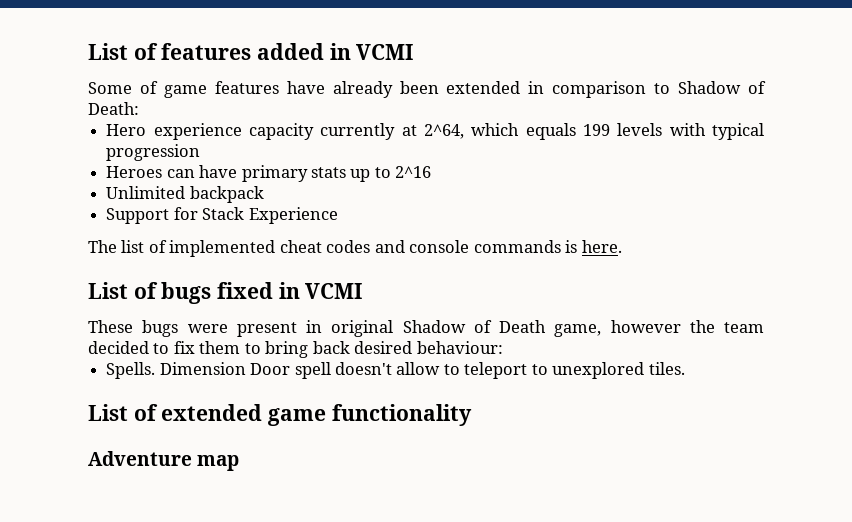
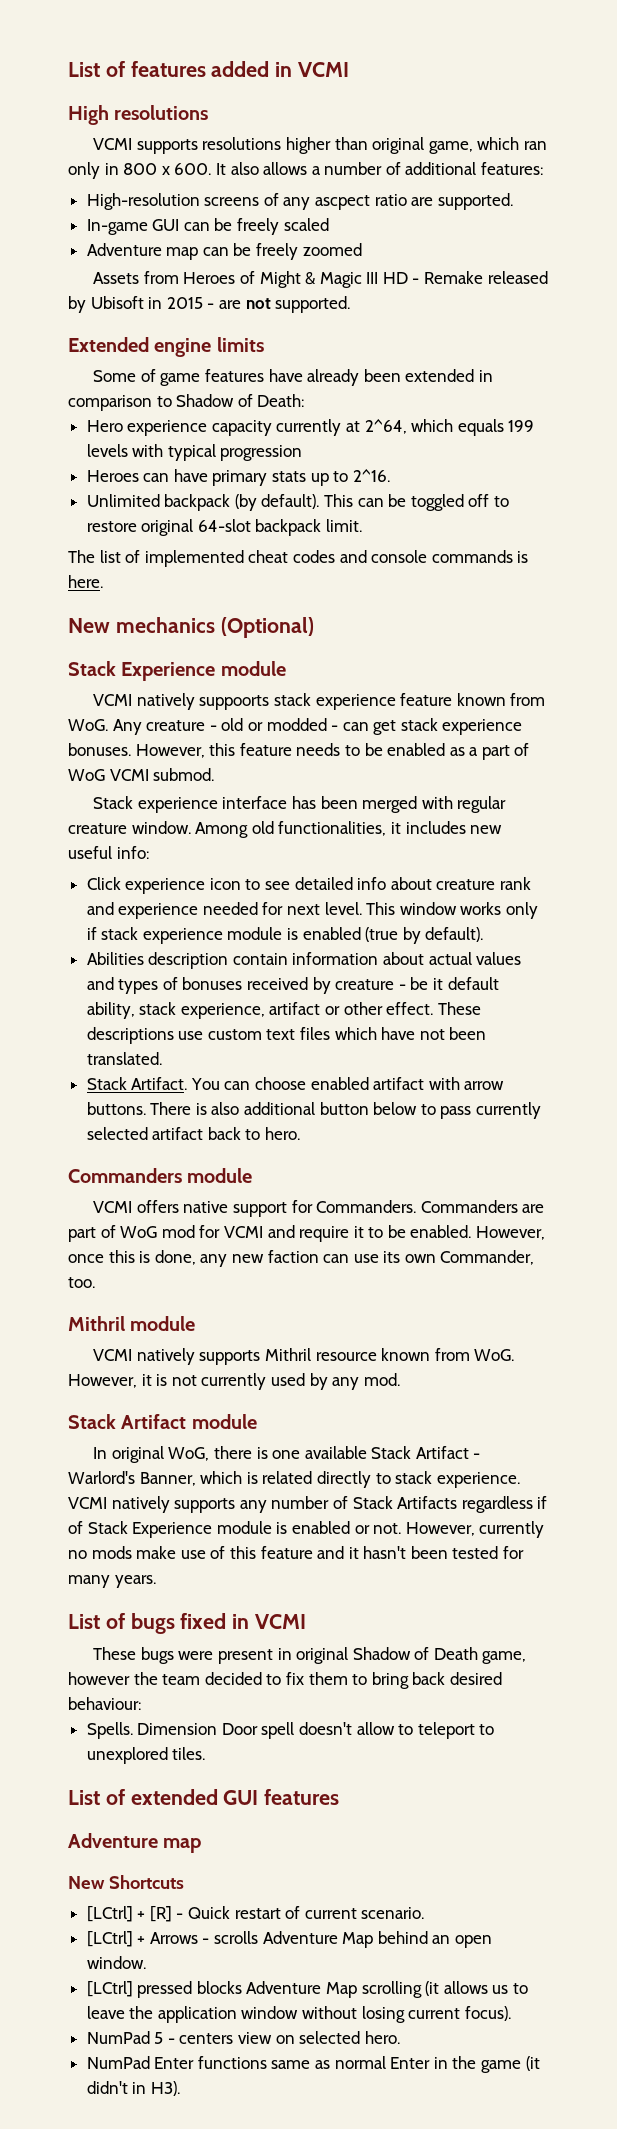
(414, 52) none -> [68,105,209,125] [93,137,547,154] [68,162,544,179] [86,193,513,210] [86,218,329,235] [86,243,362,260] [93,271,548,288] [68,296,351,313] [68,337,264,357] // High resolutions // VCMI supports resolutions higher than original game, which ran only in 800 x 600. It also allows a number of additional features: // High-resolution screens of any ascpect ratio are supported. // In-game GUI can be freely scaled // Adventure map can be freely zoomed // Assets from Heroes of Might & Magic III HD - Remake released by Ubisoft in 2015 - are not supported. // Extended engine limits
[395,166,432,178] 2^16 -> [352,469,390,482] 2^16.
[106,207,338,224] // Support for Stack Experience -> [234,494,510,511] [86,519,363,536] (by default). This can be toggled off to restore original 64-slot backpack limit.
(622, 246) none -> [68,617,314,638] [68,661,286,681] [93,693,546,710] [68,718,523,735] [68,743,530,760] [68,768,215,781] [93,796,507,813] [68,821,503,838] [68,846,149,859] [86,877,532,894] [86,902,539,919] [86,927,484,944] [86,952,522,969] [86,977,499,994] [86,1002,481,1019] [86,1027,487,1044] [86,1052,162,1065] [86,1077,505,1090] [86,1102,542,1119] [86,1127,301,1140] [68,1168,253,1183] [93,1200,545,1217] [68,1225,546,1242] [68,1250,535,1267] [68,1277,95,1288] [68,1316,196,1331] [93,1348,515,1365] [68,1373,400,1390] [68,1414,257,1429] [93,1446,481,1463] [68,1471,520,1488] [68,1496,548,1513] [68,1521,545,1538] [68,1546,525,1559] [68,1575,156,1588] // New mechanics (Optional) // Stack Experience module // VCMI natively suppoorts stack experience feature known from WoG. Any creature - old or modded - can get stack experience bonuses. However, this feature needs to be enabled as a part of WoG VCMI submod. // Stack experience interface has been merged with regular creature window. Among old functionalities, it includes new useful info: // Click experience icon to see detailed info about creature rank and experience needed for next level. This window works only if stack experience module is enabled (true by default). // Abilities description contain information about actual values and types of bonuses received by creature - be it default ability, stack experience, artifact or other effect. These descriptions use custom text files which have not been translated. // Stack Artifact. You can choose enabled artifact with arrow buttons. There is also additional button below to pass currently selected artifact back to hero. // Commanders module // VCMI offers native support for Commanders. Commanders are part of WoG mod for VCMI and require it to be enabled. However, once this is done, any new faction can use its own Commander, too. // Mithril module // VCMI natively supports Mithril resource known from WoG. However, it is not currently used by any mod. // Stack Artifact module // In original WoG, there is one available Stack Artifact - Warlord's Banner, which is related directly to stack experience. VCMI natively supports any number of Stack Artifacts regardless if of Stack Experience module is enabled or not. However, currently no mods make use of this feature and it hasn't been tested for many years.
[268,404,472,426] [88,451,240,471] game functionality // Adventure map -> [223,1789,340,1805] [68,1833,202,1853] [68,1875,184,1889] [86,1906,425,1922] [86,1931,493,1948] [86,1956,146,1969] [86,1981,529,1998] [86,2006,511,2023] [86,2031,400,2044] [86,2056,540,2073] [86,2081,180,2096] GUI features // Adventure map // New Shortcuts // [LCtrl] + [R] - Quick restart of current scenario. // [LCtrl] + Arrows - scrolls Adventure Map behind an open window. // [LCtrl] pressed blocks Adventure Map scrolling (it allows us to leave the application window without losing current focus). // NumPad 5 - centers view on selected hero. // NumPad Enter functions same as normal Enter in the game (it didn't in H3).

